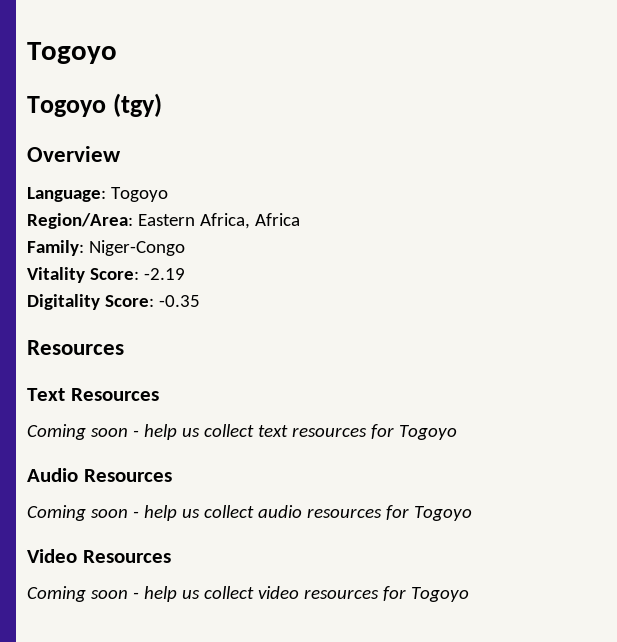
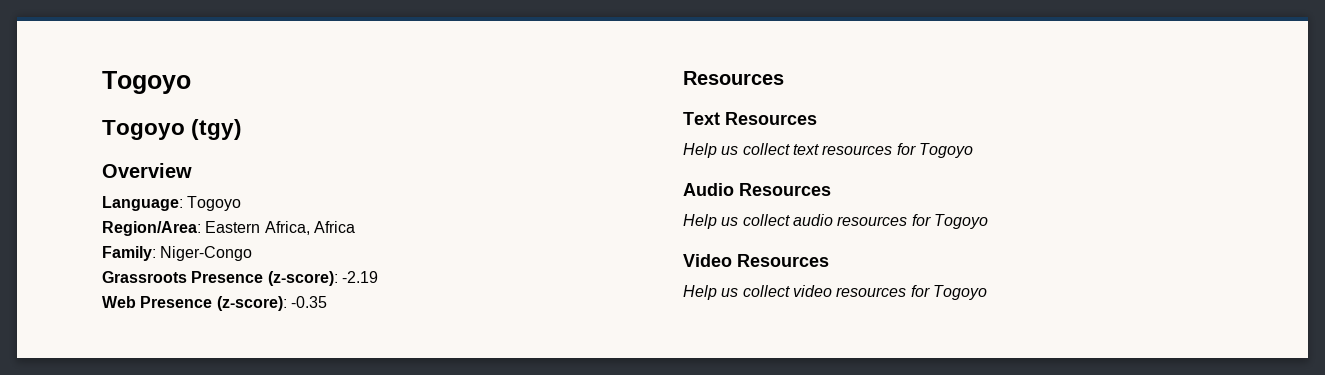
[27,267,185,283] [27,294,154,310] Vitality Score: -2.19 // Digitality Score: -> [102,271,378,286] [102,296,287,311] Grassroots Presence (z-score): -2.19 // Web Presence (z-score):
[27,424,177,440] Coming soon - help -> [683,143,717,158] Help
[27,505,177,521] Coming soon - help -> [683,214,717,229] Help
[27,586,177,602] Coming soon - help -> [683,285,717,300] Help

